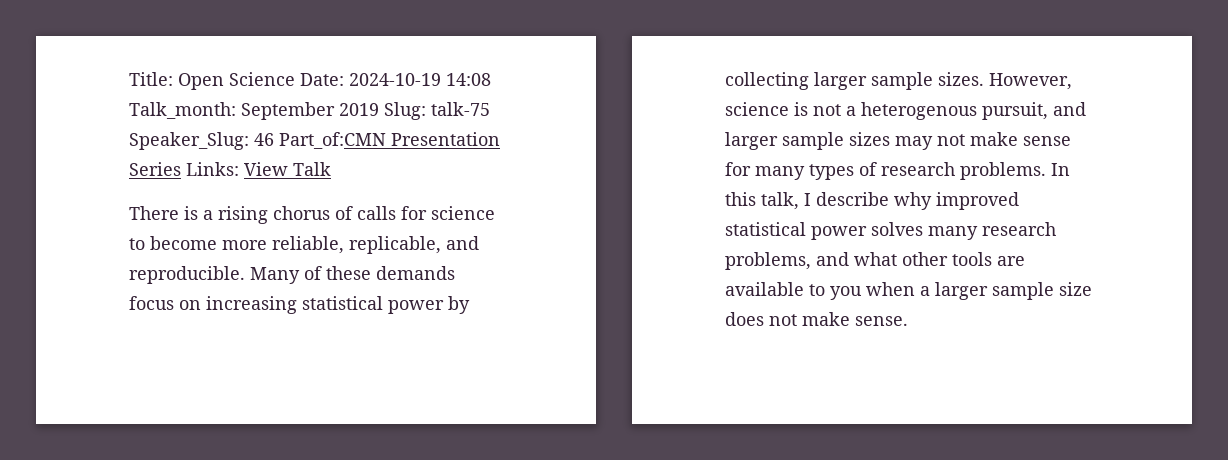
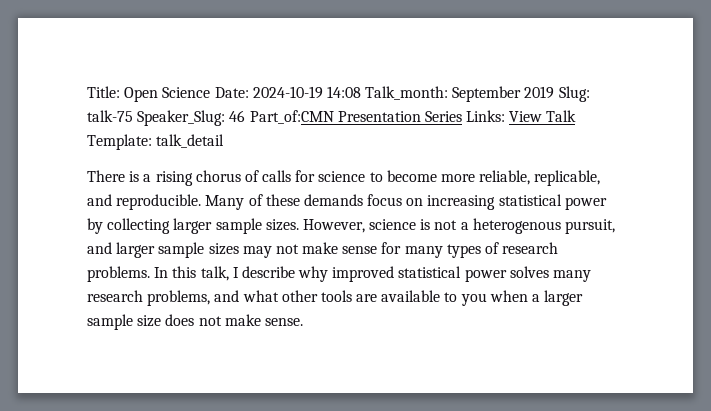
(331, 169) none -> [87,134,225,150] Template: talk_detail

